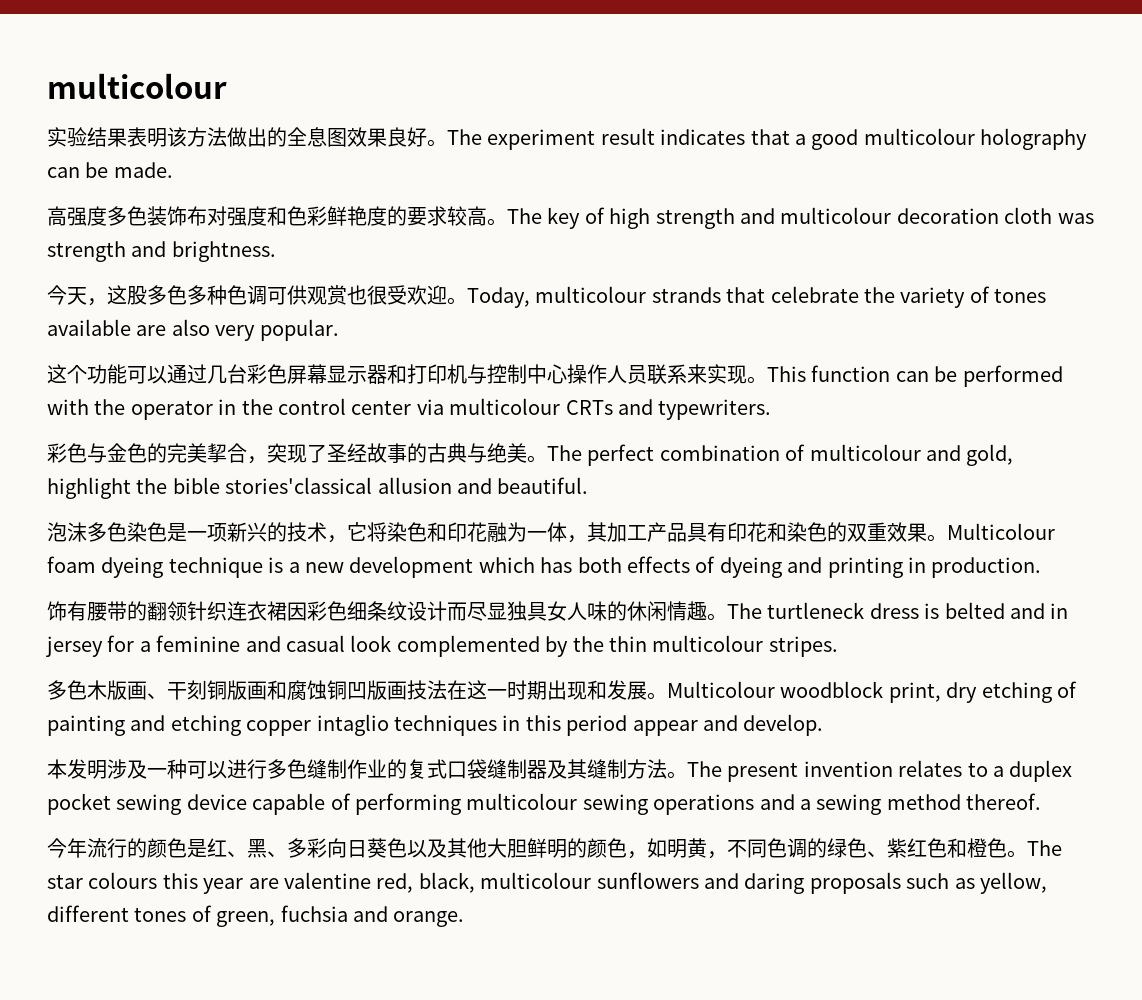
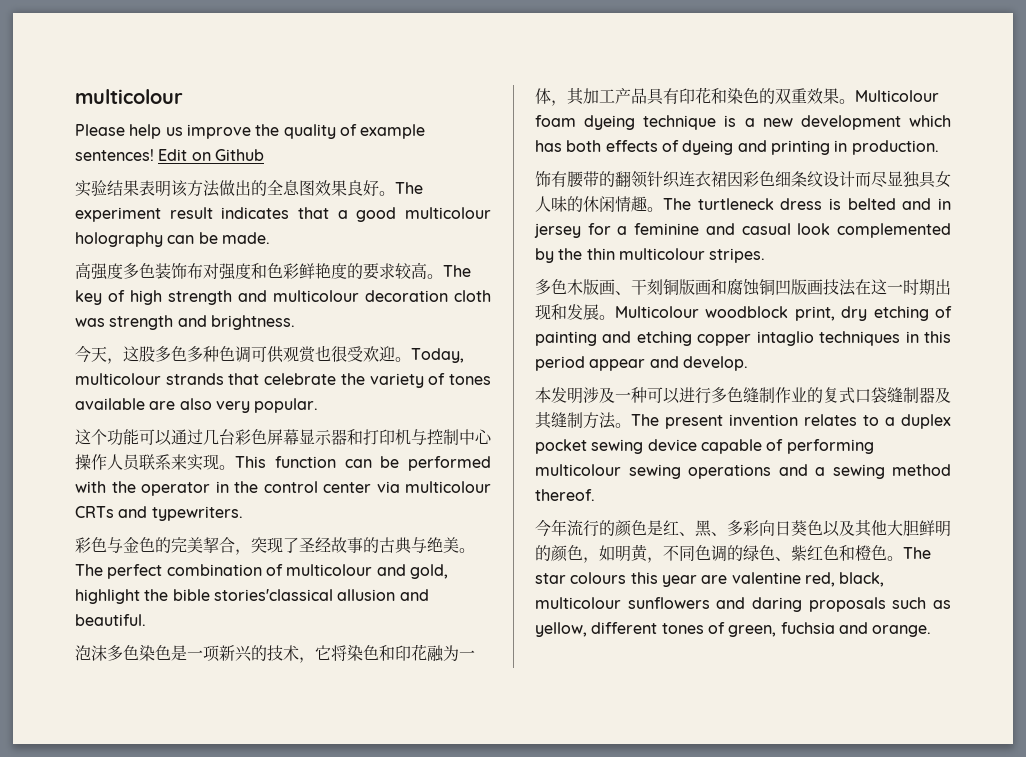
[47,73,227,99] multicolour -> [75,89,183,104] [75,124,426,139] [75,149,264,161] multicolour // Please help us improve the quality of example sentences! Edit on Github

